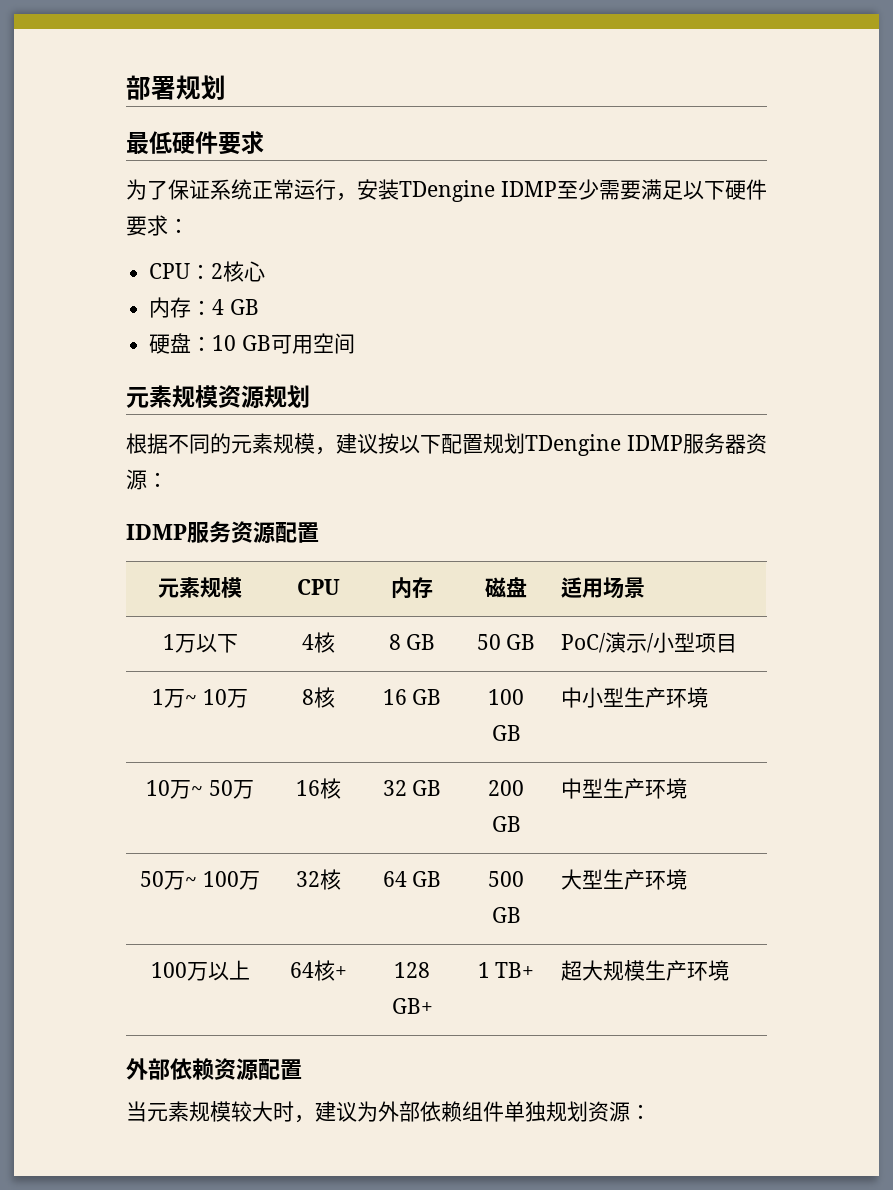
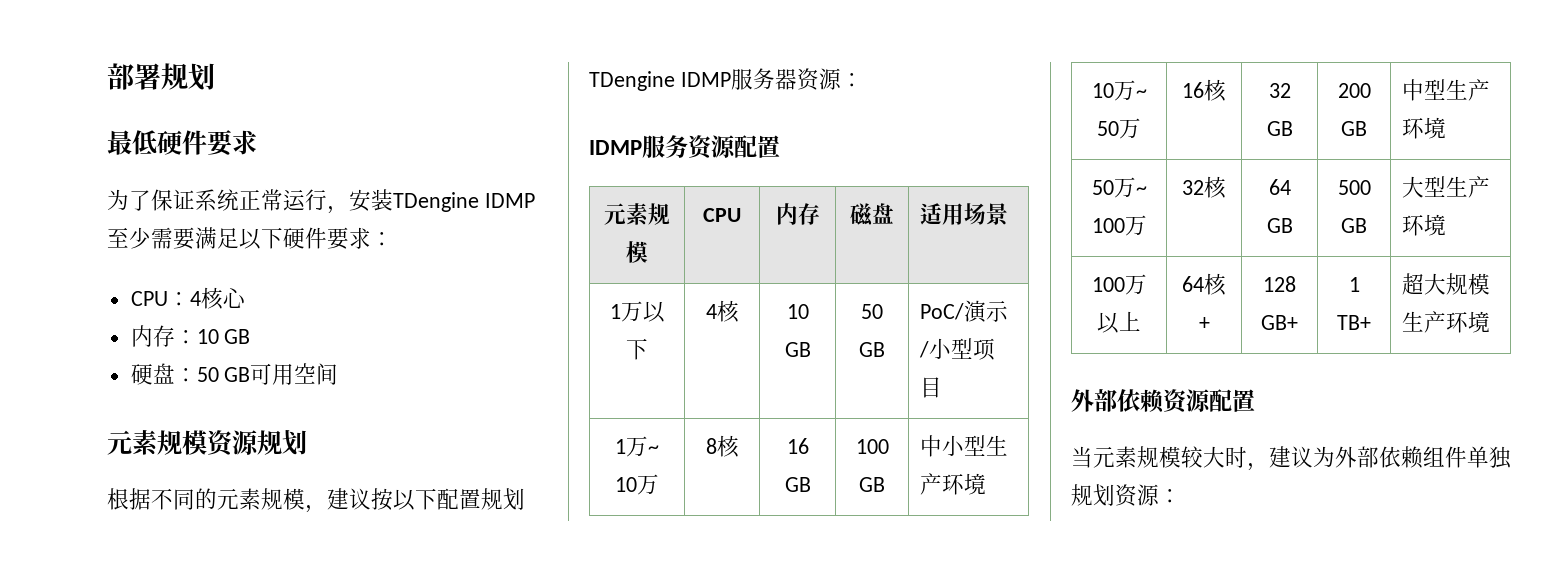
[211,263,224,279] 2 -> [189,291,201,306] 4
[212,299,225,315] 4 -> [196,329,219,344] 10
[212,335,237,351] 10 -> [196,367,219,382] 50
[388,634,401,650] 8 -> [786,304,809,319] 10

